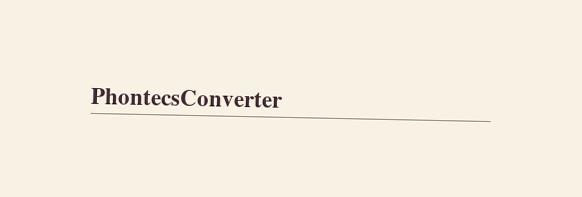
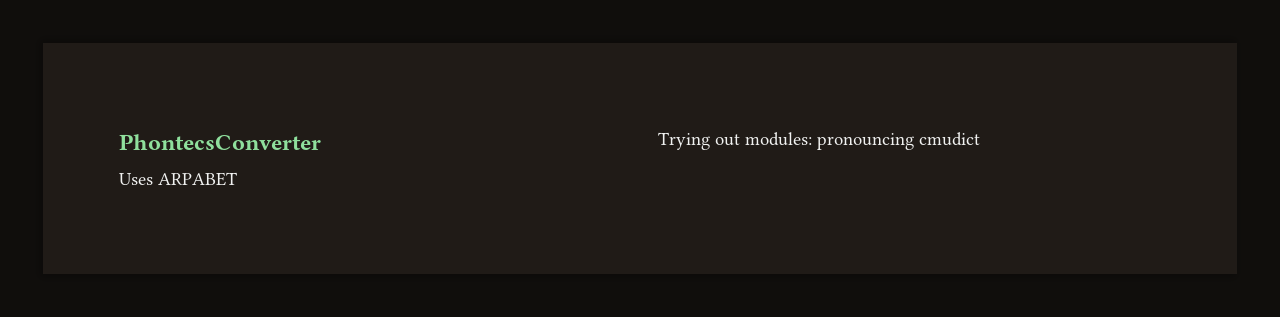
(283, 97) none -> [119,172,237,186] [658,132,980,150] // Uses ARPABET // Trying out modules: pronouncing cmudict

